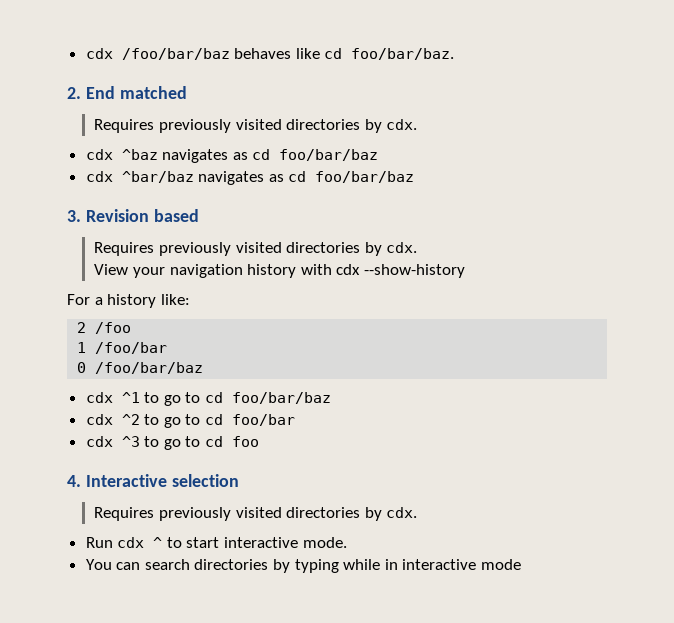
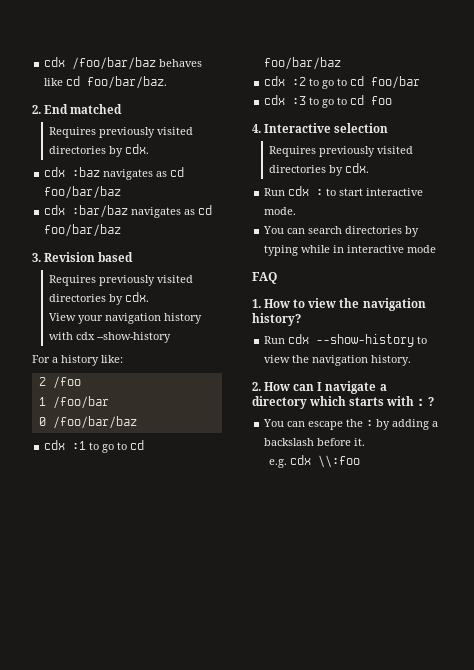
[121,149,158,160] ^baz -> [72,167,101,177] :baz
[121,171,194,183] ^bar/baz -> [72,205,129,218] :bar/baz
[121,392,140,403] ^1 -> [72,441,87,450] :1
[121,414,140,425] ^2 -> [292,77,307,86] :2
[121,436,140,447] ^3 -> [292,96,307,105] :3
[153,537,163,548] ^ -> [316,189,324,196] :
(522, 564) none -> [252,272,277,284] [252,298,426,311] [252,313,301,326] [264,334,428,347] [264,355,412,366] [252,381,387,394] [252,396,434,409] [263,419,439,430] [264,438,366,446] [268,455,360,468] // FAQ // 1. How to view the navigation history? // Run cdx --show-history to view the navigation history. // 2. How can I navigate a directory which starts with : ? // You can escape the : by adding a backslash before it. // e.g. cdx \\:foo

